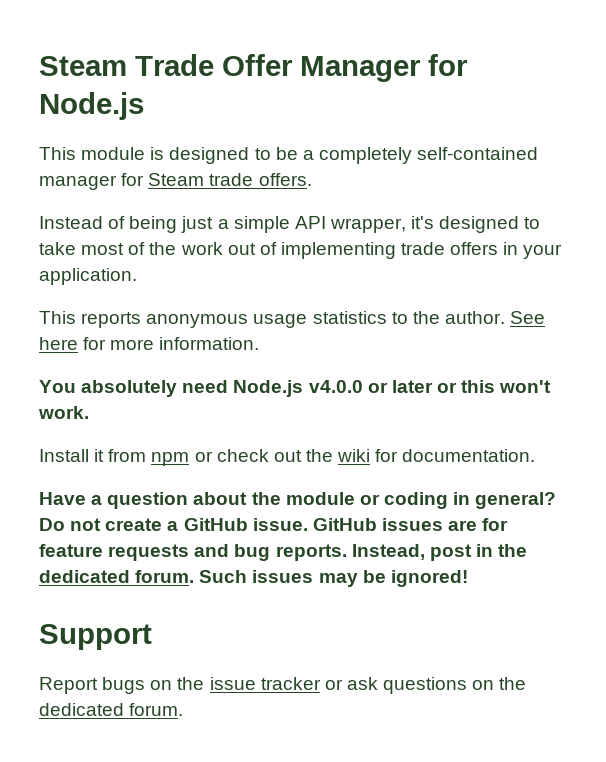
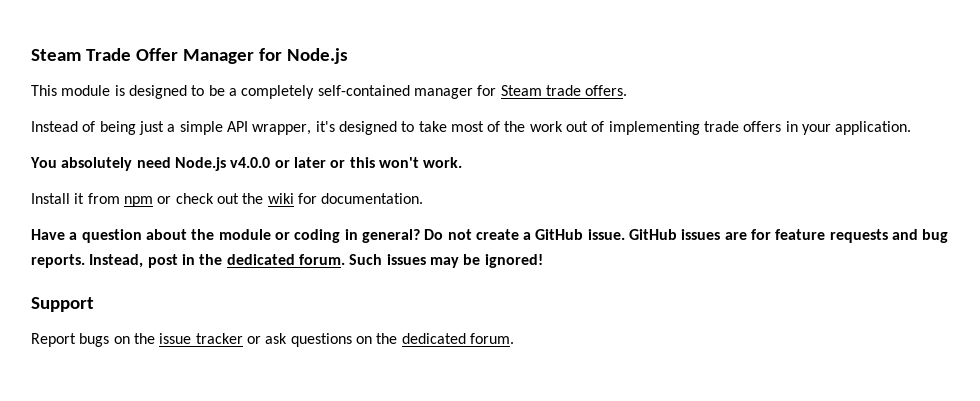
[39,311,546,328] [39,337,260,350] // This reports anonymous usage statistics to the author. See here for more information. -> (912, 128) none

